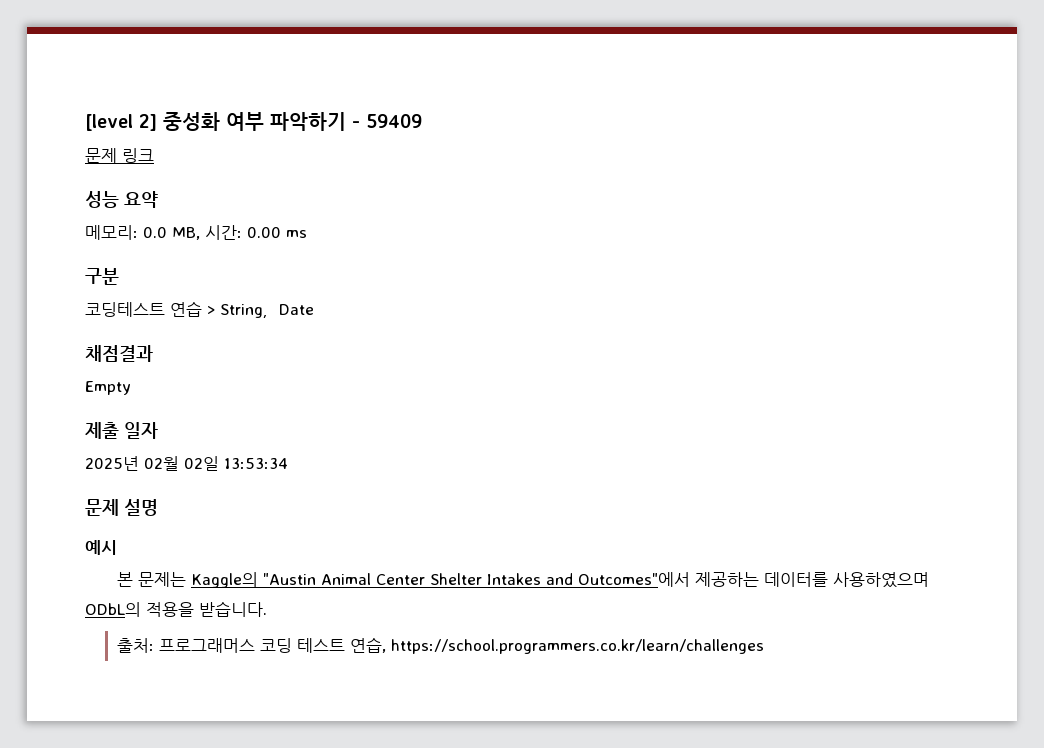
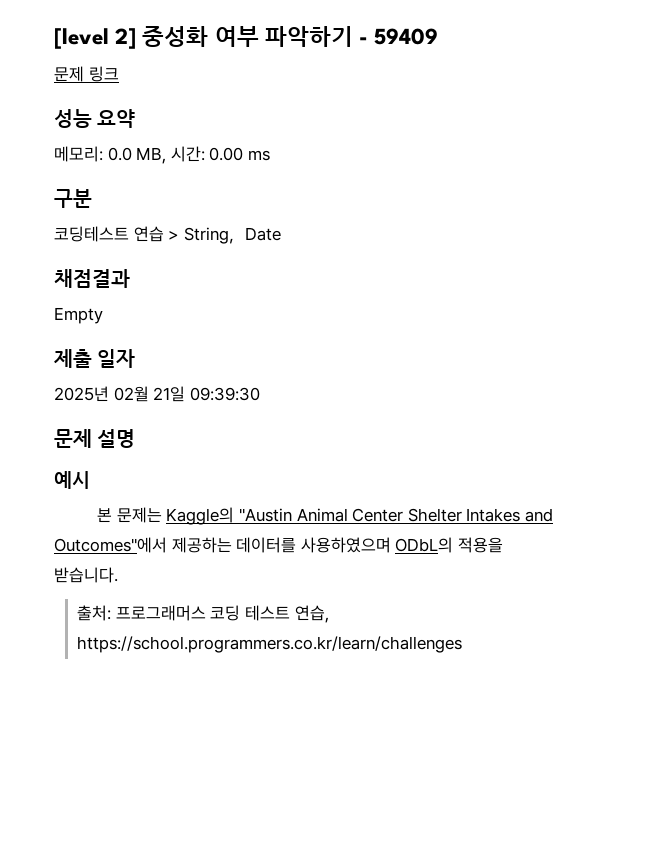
[184,456,288,471] 02일 13:53:34 -> [153,386,260,402] 21일 09:39:30

